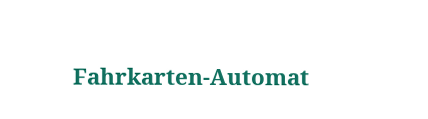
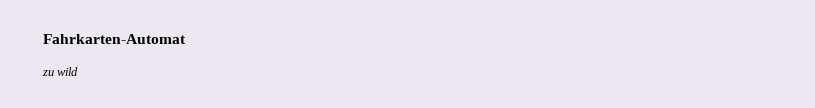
(309, 76) none -> [42,67,79,76] // zu wild

